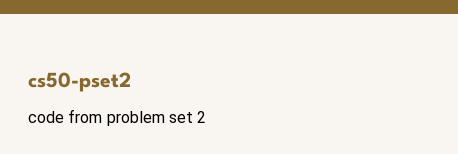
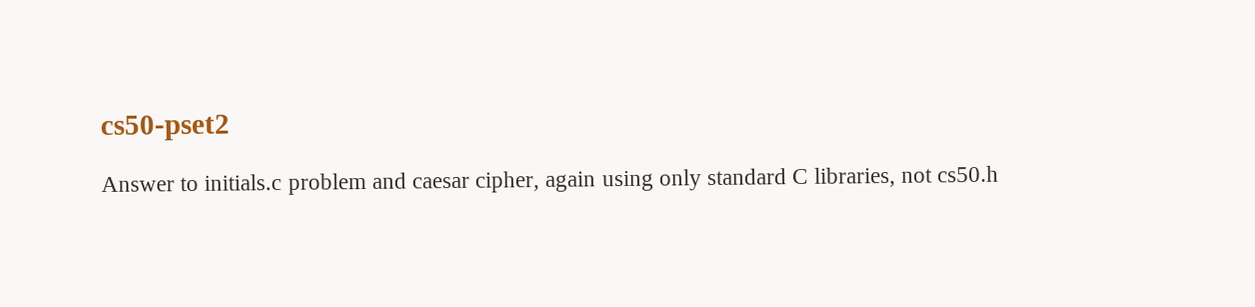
[28,109,207,126] code from problem set 2 -> [101,165,999,195] Answer to initials.c problem and caesar cipher, again using only standard C libraries, not cs50.h

